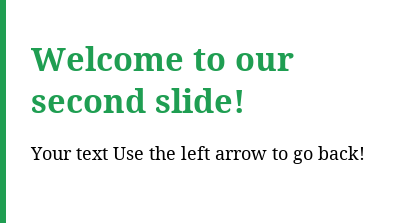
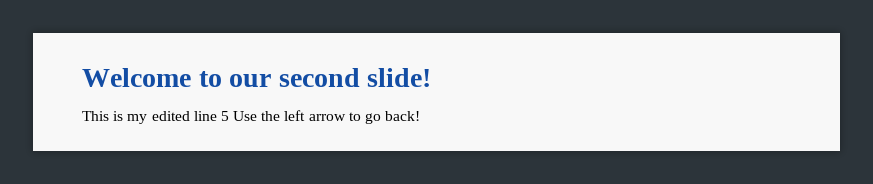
[30,147,108,160] Your text -> [82,111,229,124] This is my edited line 5

